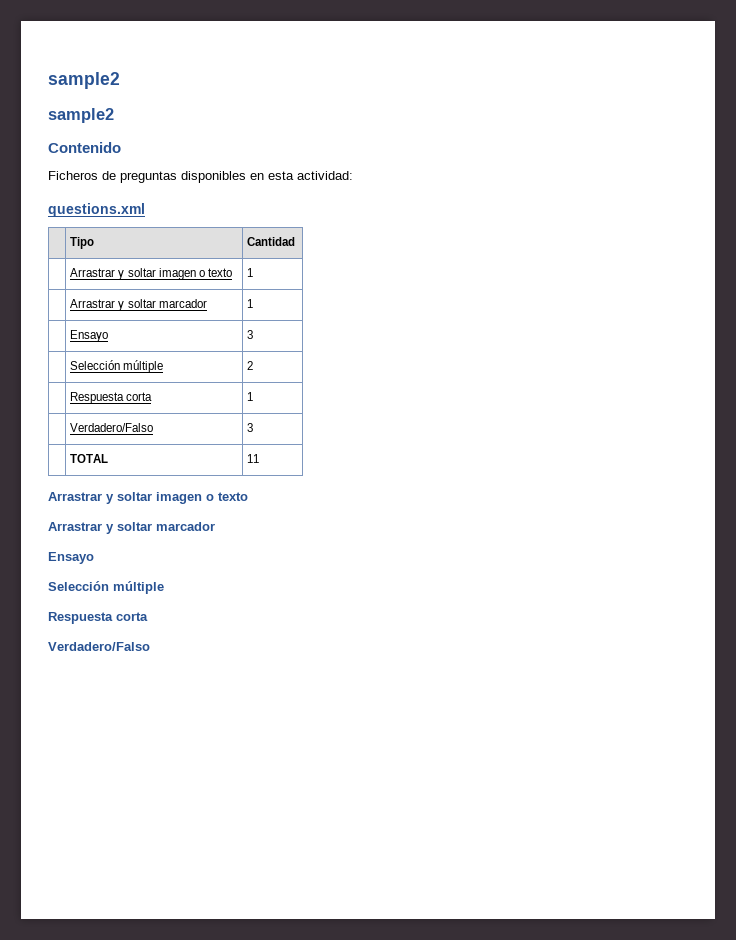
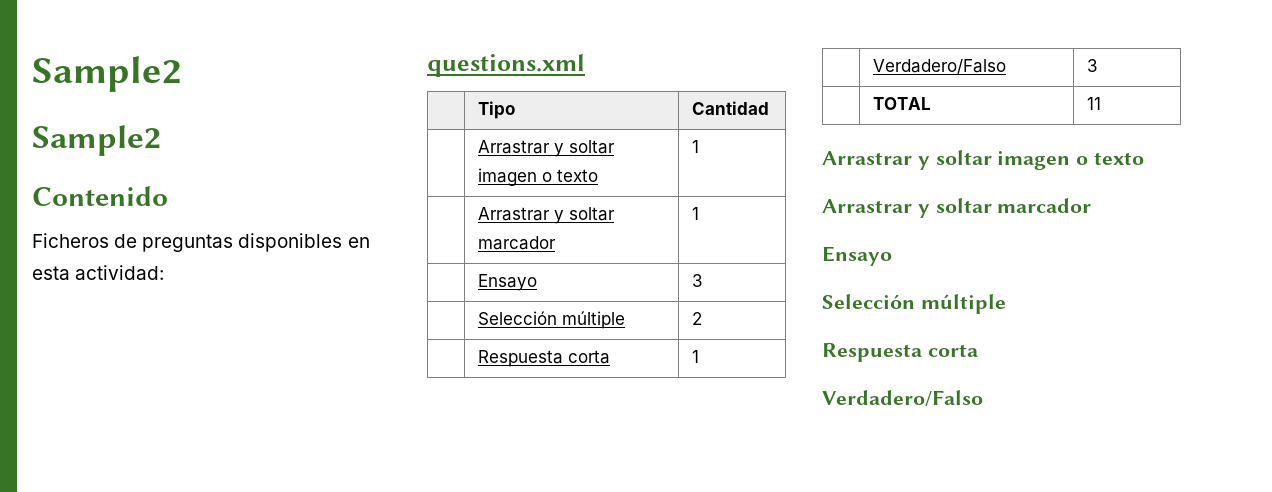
[48,72,120,89] [48,108,114,123] sample2 // sample2 -> [32,56,182,92] [32,125,161,156] Sample2 // Sample2

